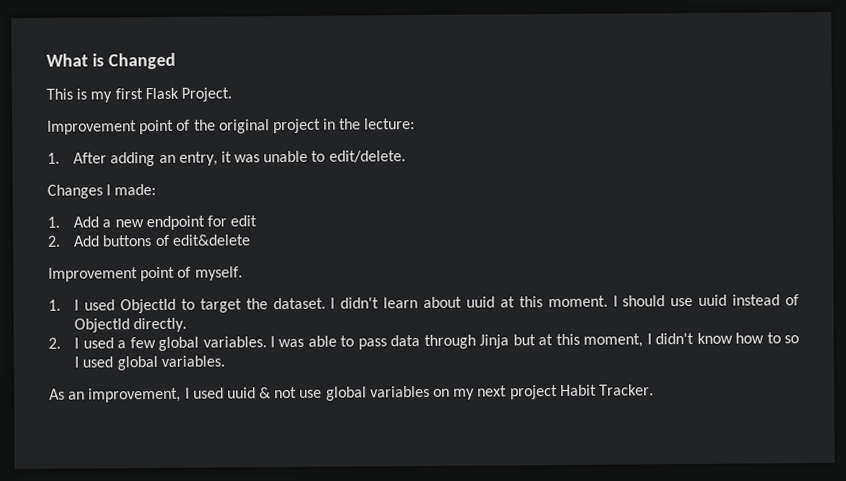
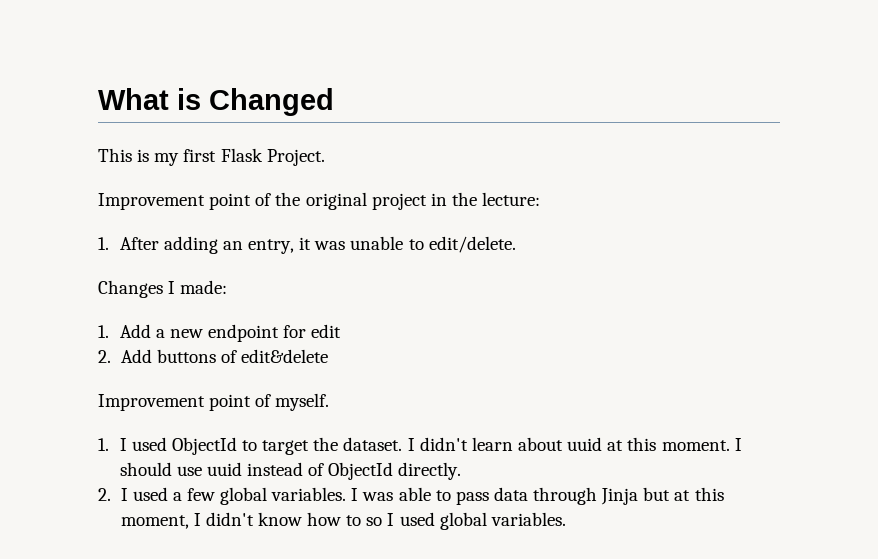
[49,384,654,403] // As an improvement, I used uuid & not use global variables on my next project Habit Tracker. -> (566, 519) none

